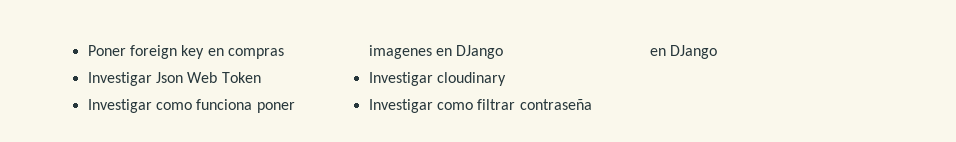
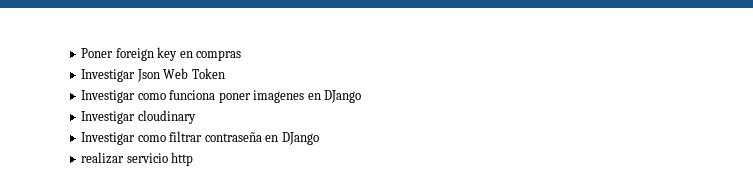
(717, 52) none -> [81,152,194,166] // realizar servicio http

